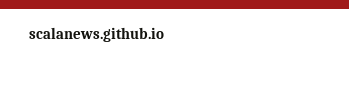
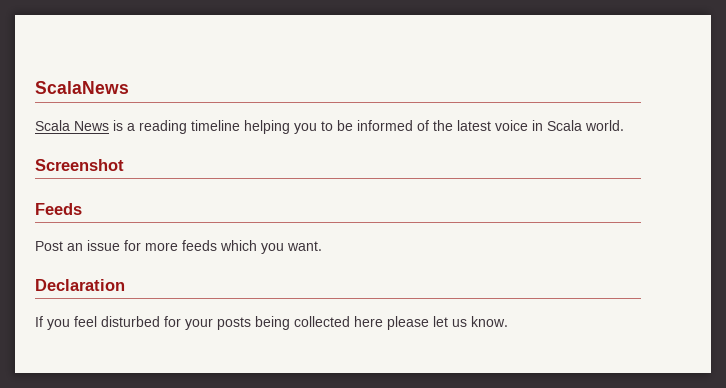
[29,27,164,42] scalanews.github.io -> [35,81,129,94] [35,120,624,134] [35,159,124,171] [35,203,82,215] [35,240,322,254] [35,279,125,291] [35,316,508,330] ScalaNews // Scala News is a reading timeline helping you to be informed of the latest voice in Scala world. // Screenshot // Feeds // Post an issue for more feeds which you want. // Declaration // If you feel disturbed for your posts being collected here please let us know.

